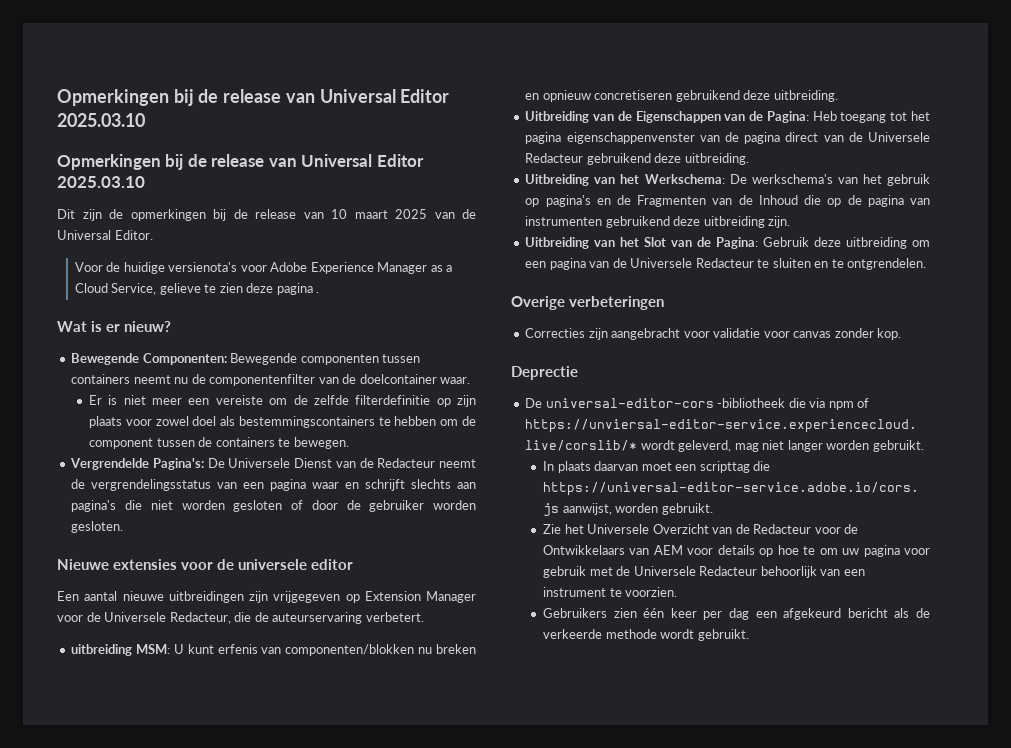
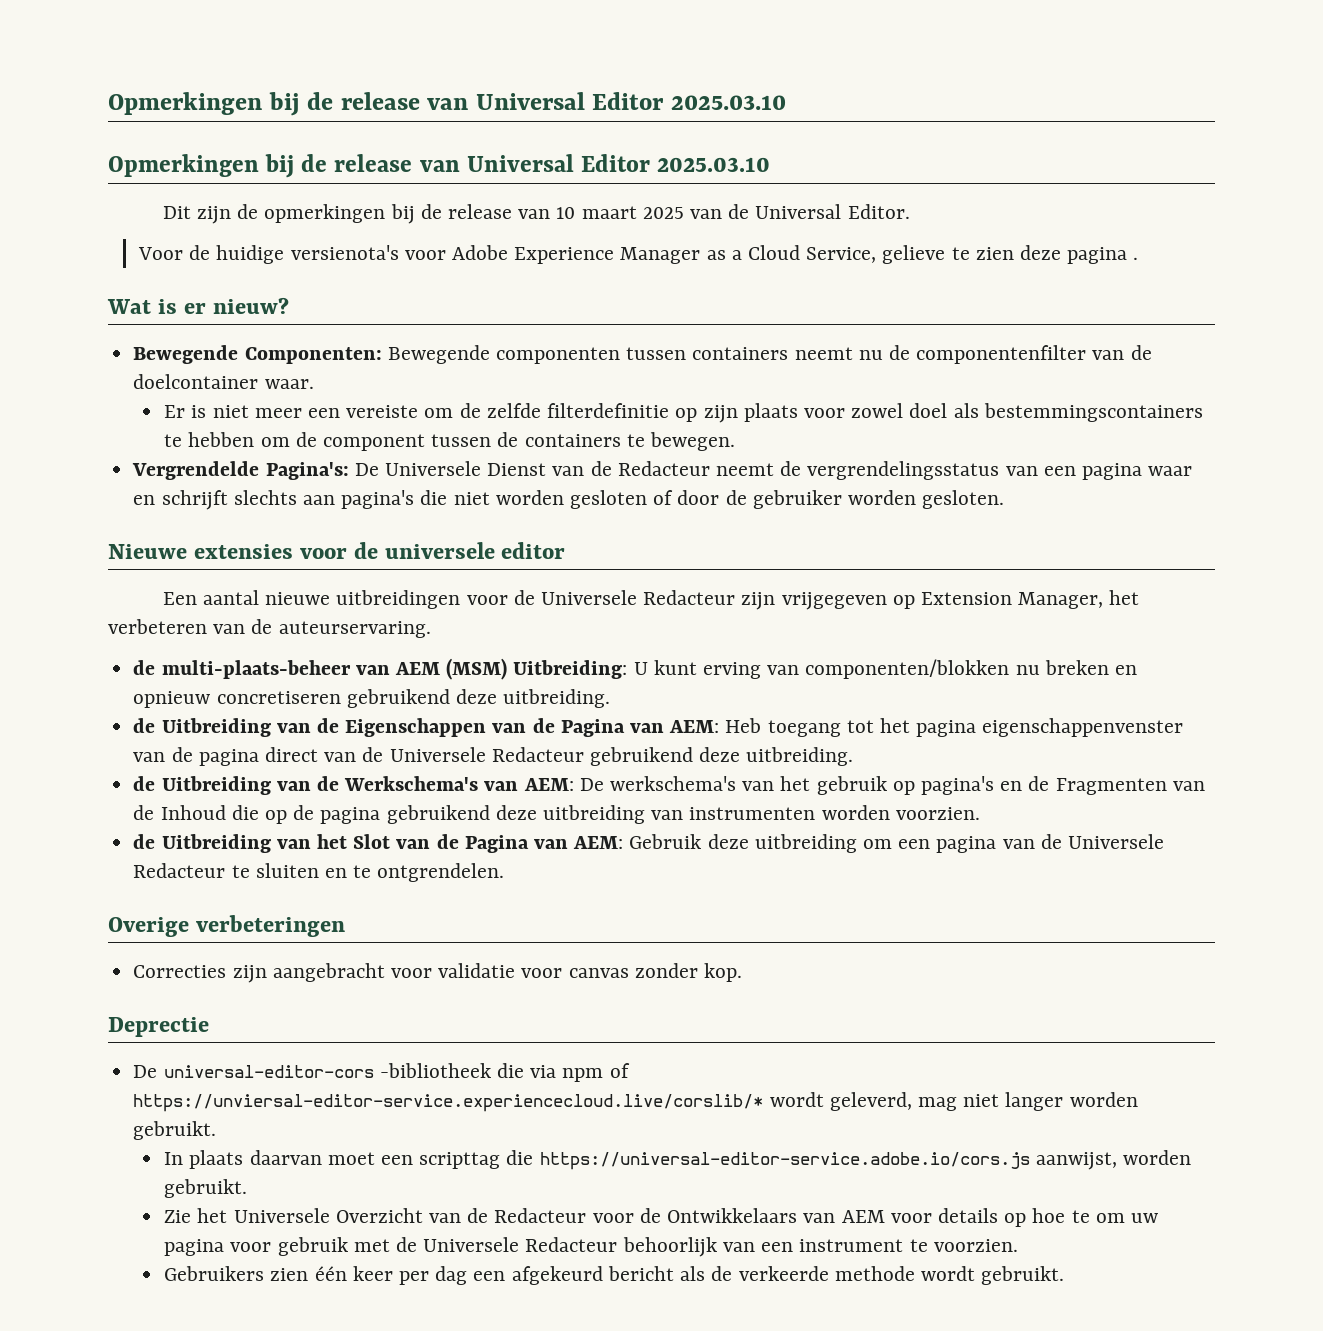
[249,591,476,603] [57,612,424,624] [71,644,171,656] zijn vrijgegeven op Extension Manager voor de Universele Redacteur, die de auteurservaring verbetert. // uitbreiding MSM: -> [466,590,1140,610] [108,619,431,638] [133,658,628,680] voor de Universele Redacteur zijn vrijgegeven op Extension Manager, het verbeteren van de auteurservaring. // de multi-plaats-beheer van AEM (MSM) Uitbreiding:
[217,644,258,654] erfenis -> [702,662,761,679] erving
(838, 96) none -> [133,718,156,733] de
[766,111,809,123] Pagina: -> [560,719,720,737] Pagina van AEM:
[525,174,725,186] Uitbreiding van het Werkschema: -> [133,776,574,795] de Uitbreiding van de Werkschema's van AEM:
[910,198,931,205] [525,216,603,226] van instrumenten -> (381, 815) none
[768,216,791,228] zijn. // -> [651,805,980,820] [133,834,156,849] van instrumenten worden voorzien. // de
[716,237,759,249] Pagina: -> [464,835,624,853] Pagina van AEM:

